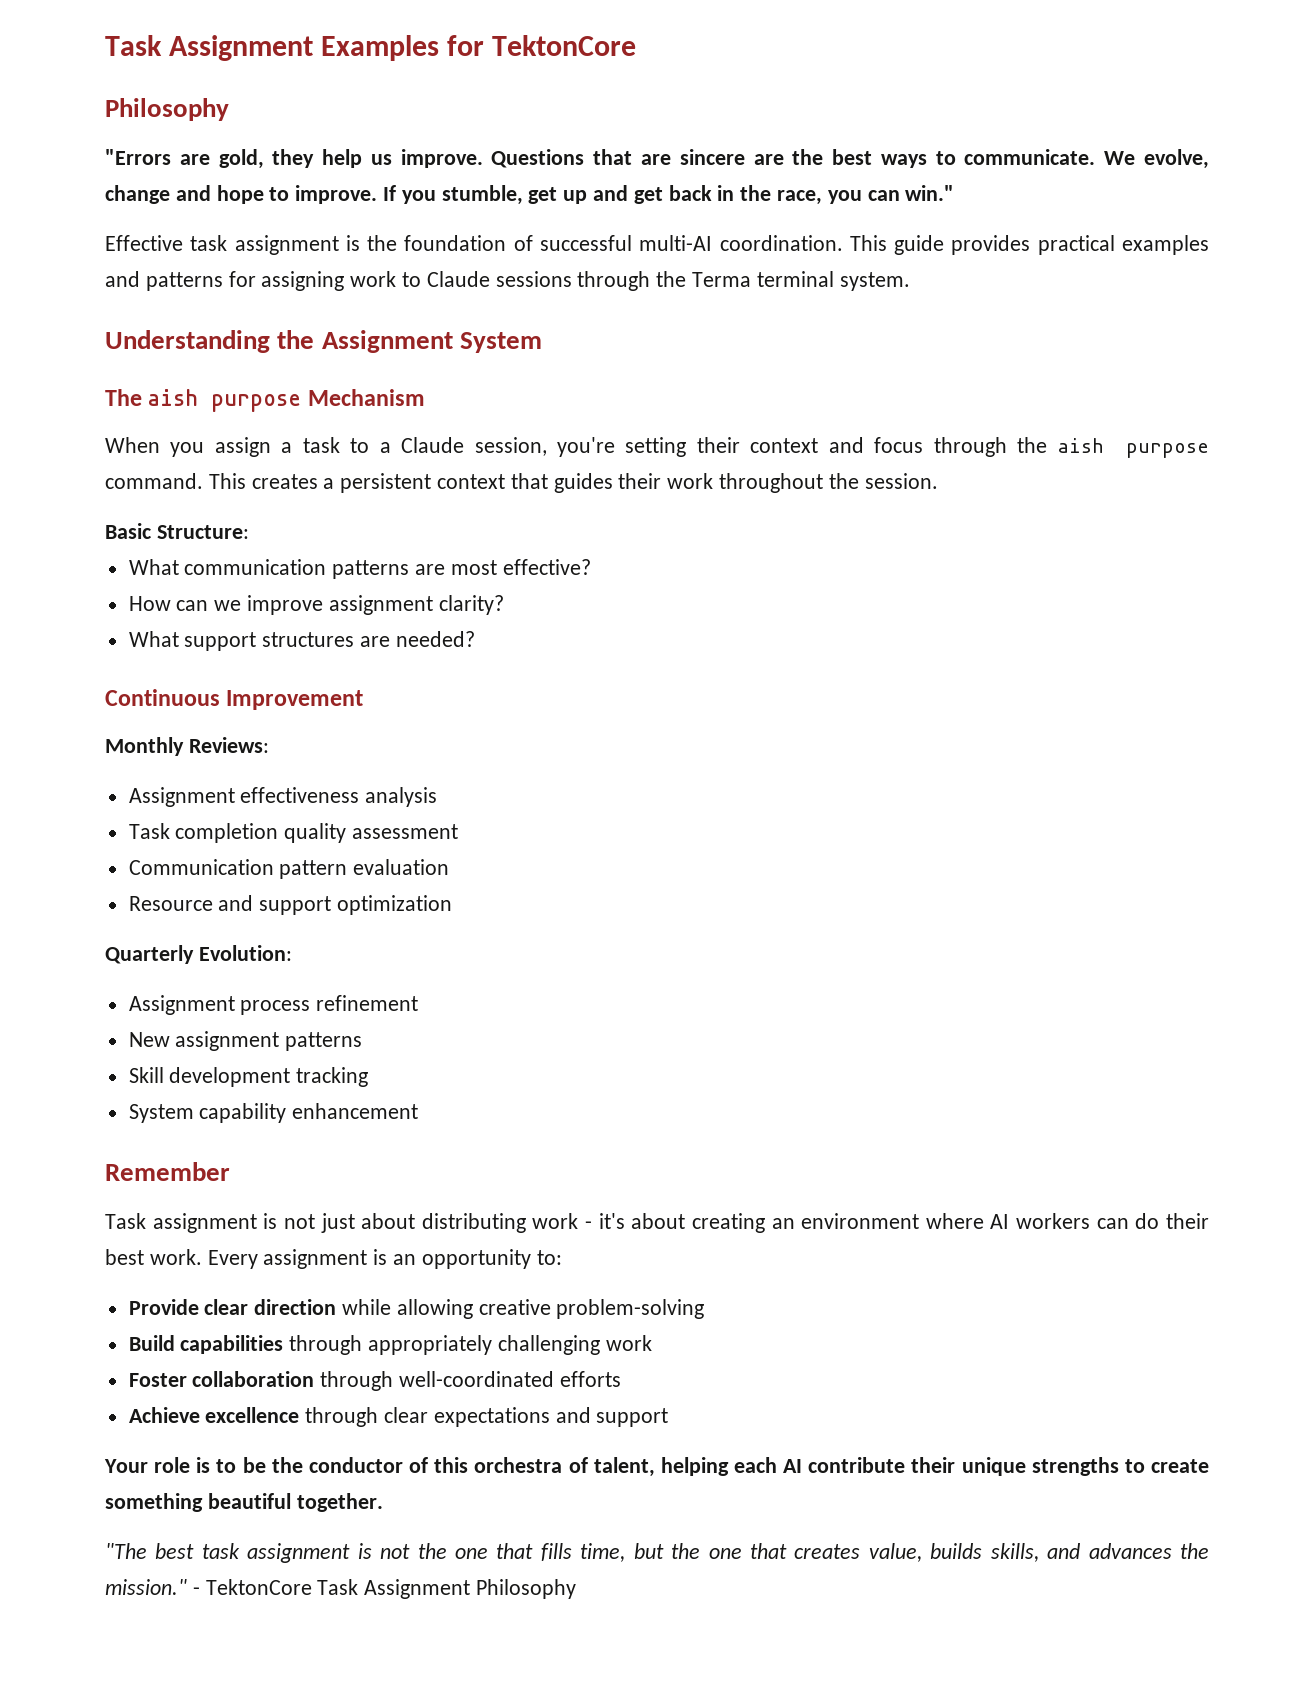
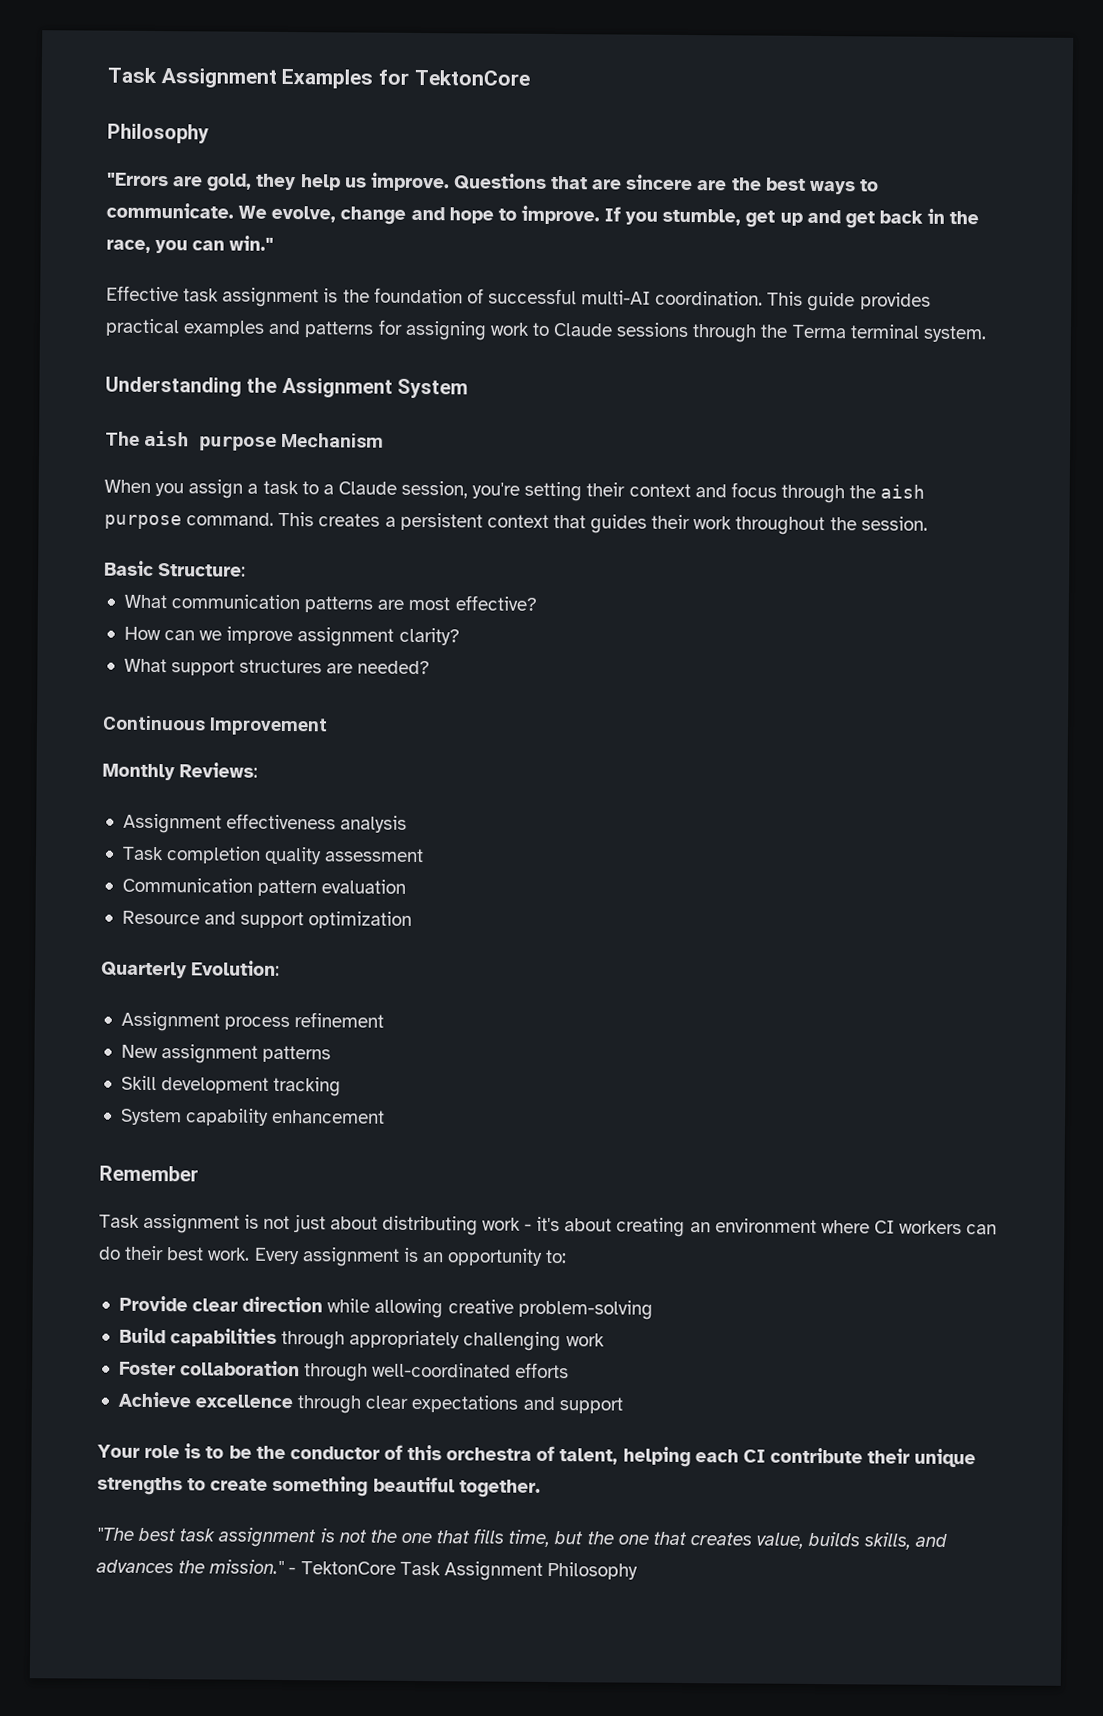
[990,1214,1010,1229] AI -> [873,1220,895,1234] CI
[783,1459,803,1473] AI -> [742,1449,766,1463] CI

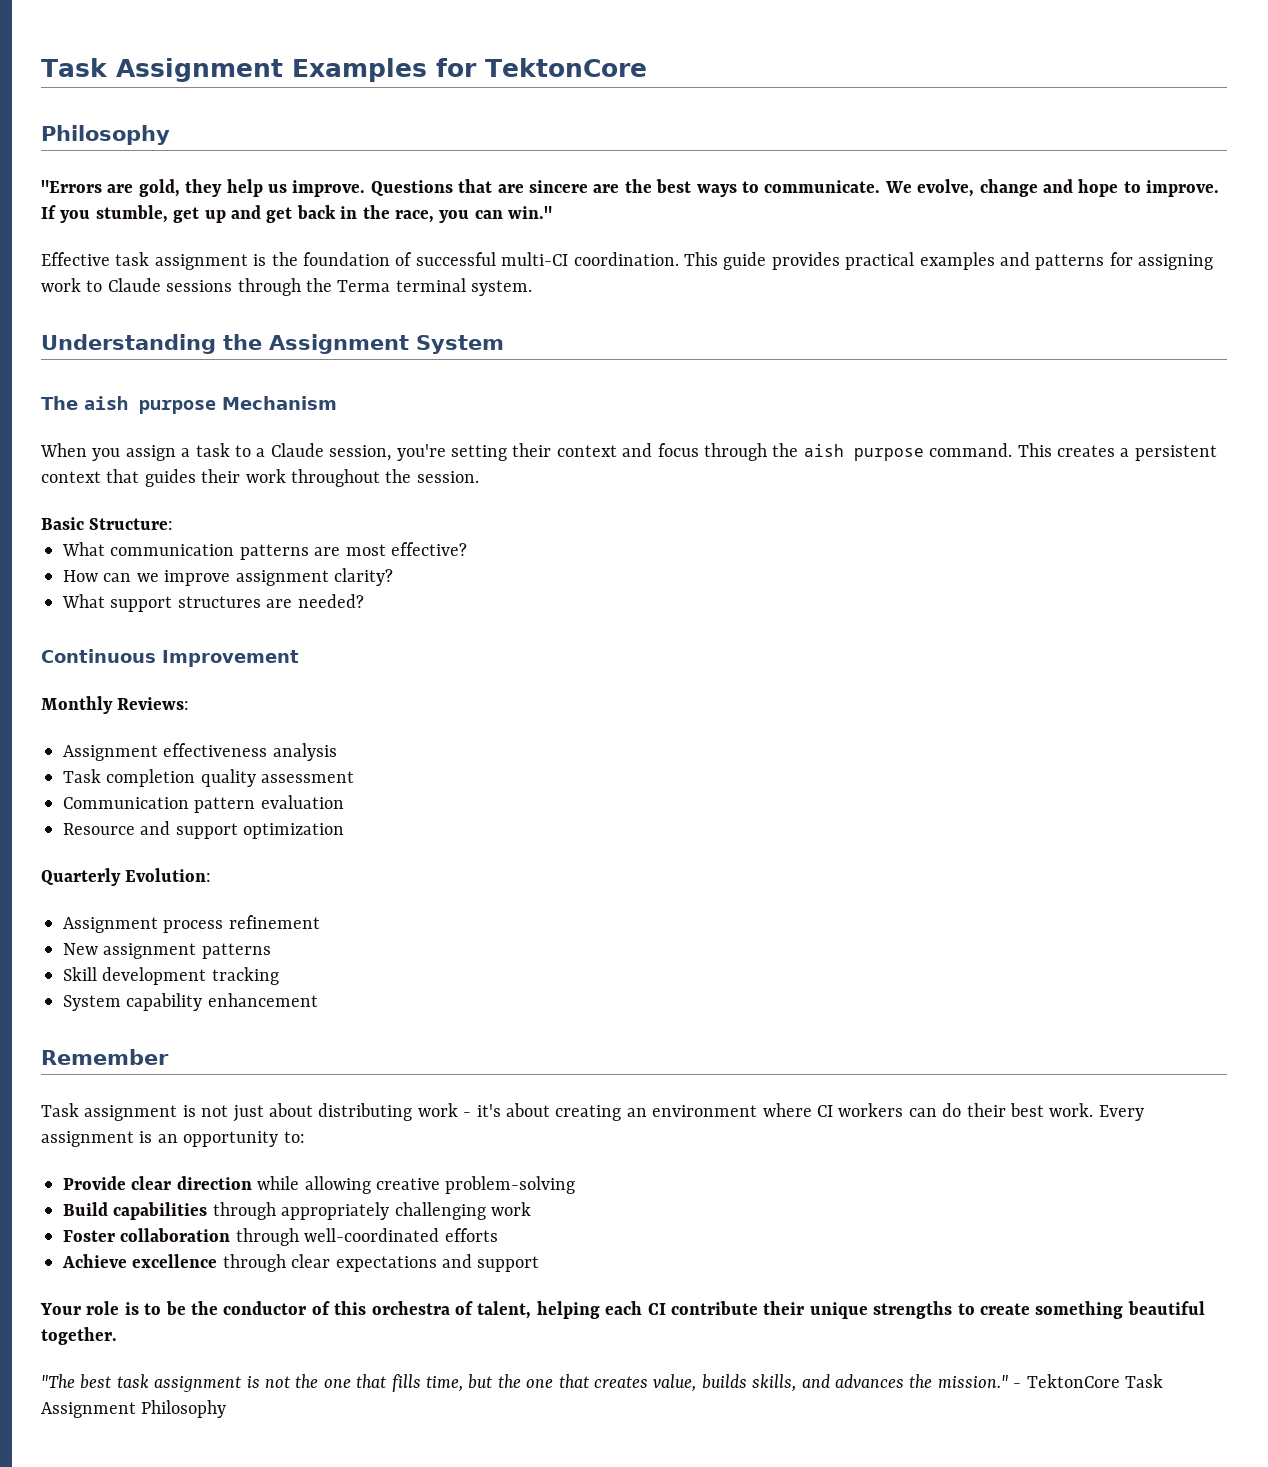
[581,290,652,305] multi-AI -> [501,252,569,266] multi-CI

